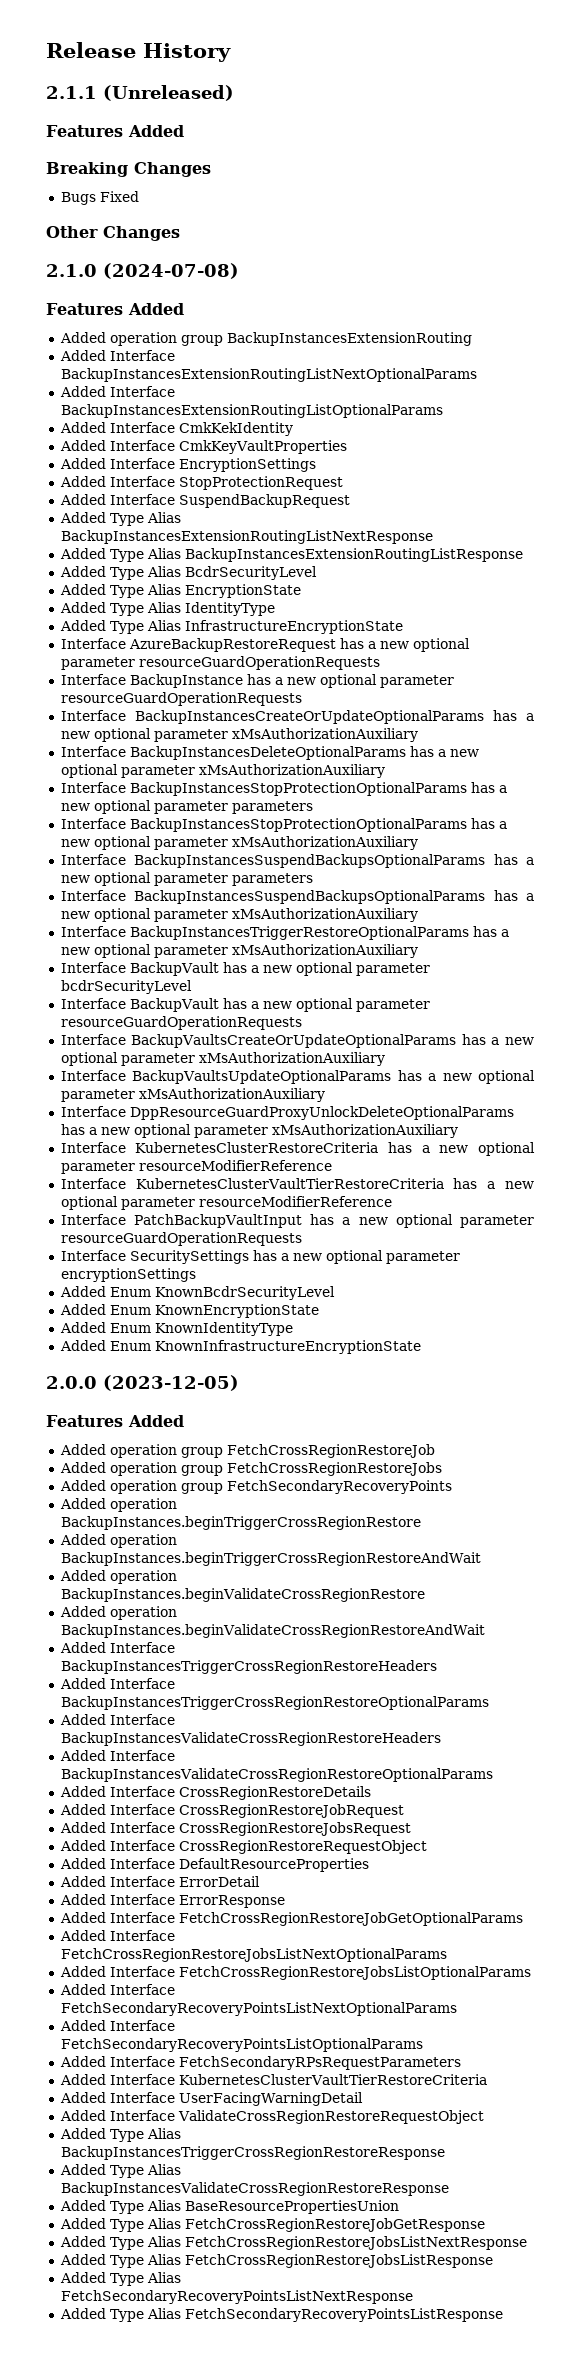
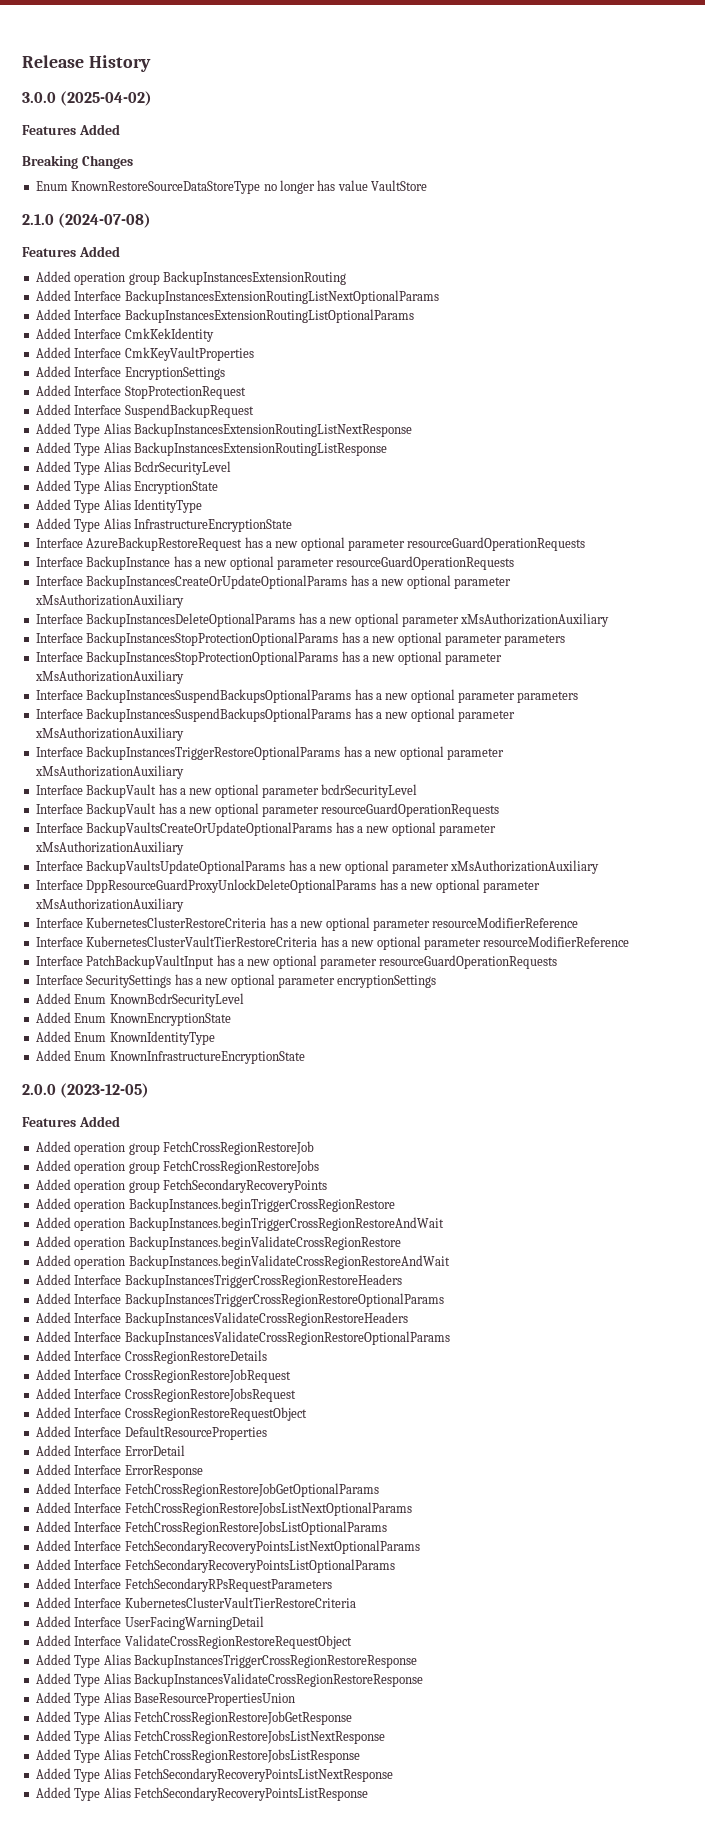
[46,85,234,101] 2.1.1 (Unreleased) -> [22,91,153,106] 3.0.0 (2025-04-02)
[60,191,139,205] [46,226,180,241] Bugs Fixed // Other Changes -> [35,180,427,194] Enum KnownRestoreSourceDataStoreType no longer has value VaultStore

